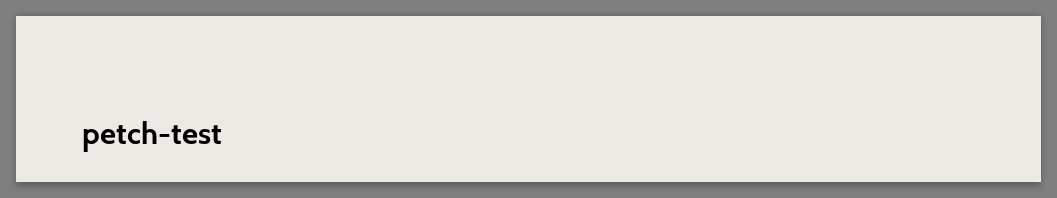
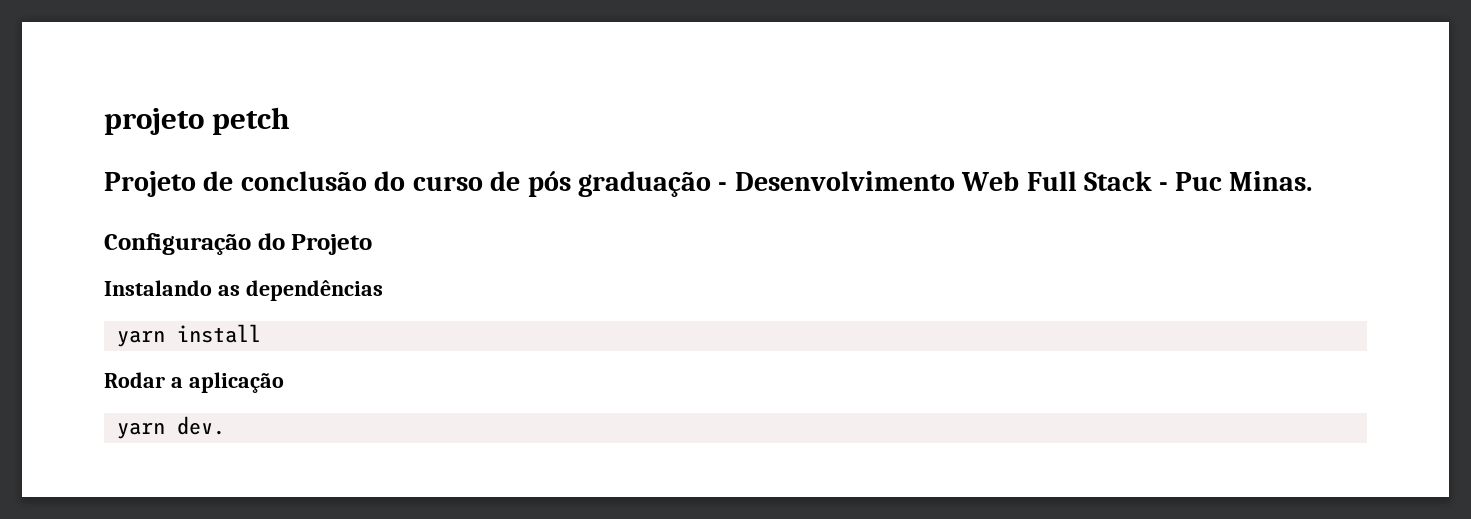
[82,121,222,152] petch-test -> [104,107,291,135] [104,171,1313,197] [104,233,373,255] [104,280,383,301] [117,324,262,347] [104,372,284,393] [117,416,226,439] projeto petch // Projeto de conclusão do curso de pós graduação - Desenvolvimento Web Full Stack - Puc Minas. // Configuração do Projeto // Instalando as dependências // yarn install // Rodar a aplicação // yarn dev.

